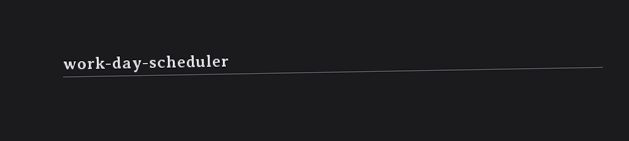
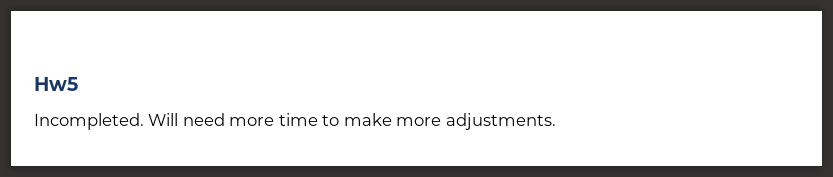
[62,54,229,74] work-day-scheduler -> [34,77,78,91] [34,113,556,130] Hw5 // Incompleted. Will need more time to make more adjustments.

